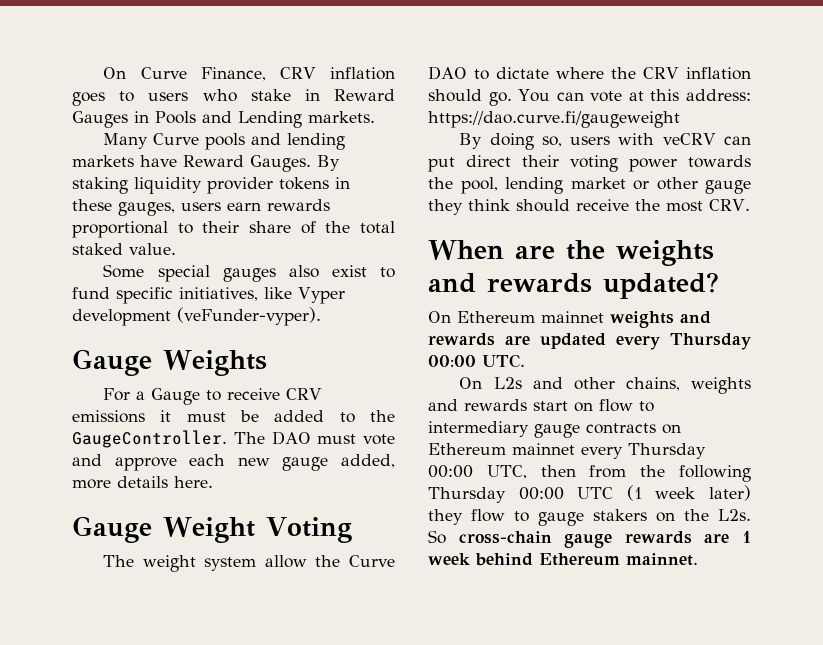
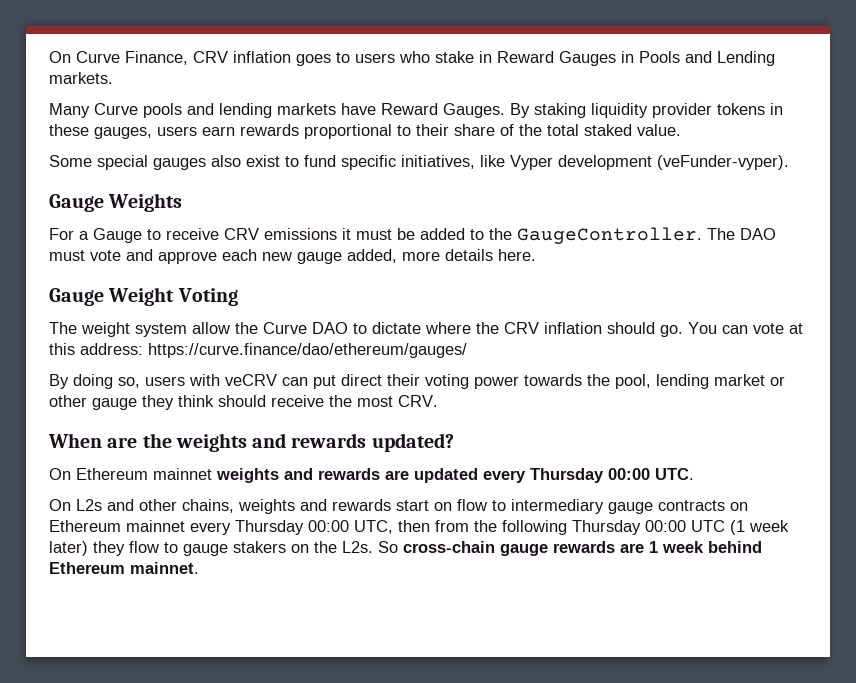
[428,111,680,128] https://dao.curve.fi/gaugeweight -> [148,343,467,358] https://curve.finance/dao/ethereum/gauges/

